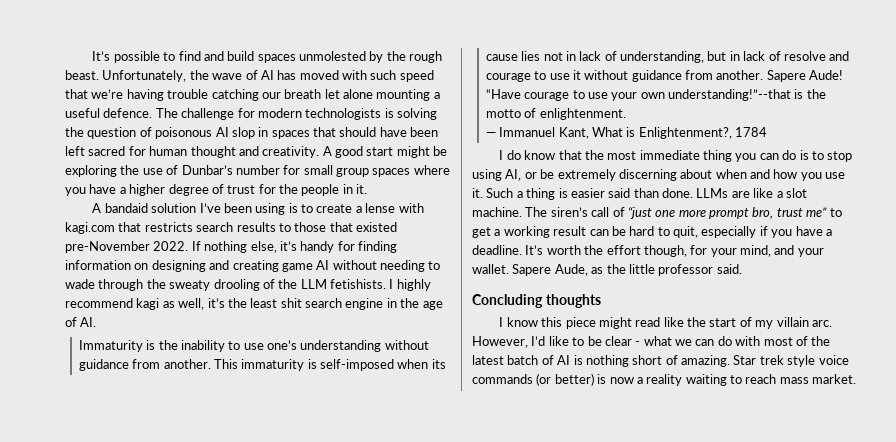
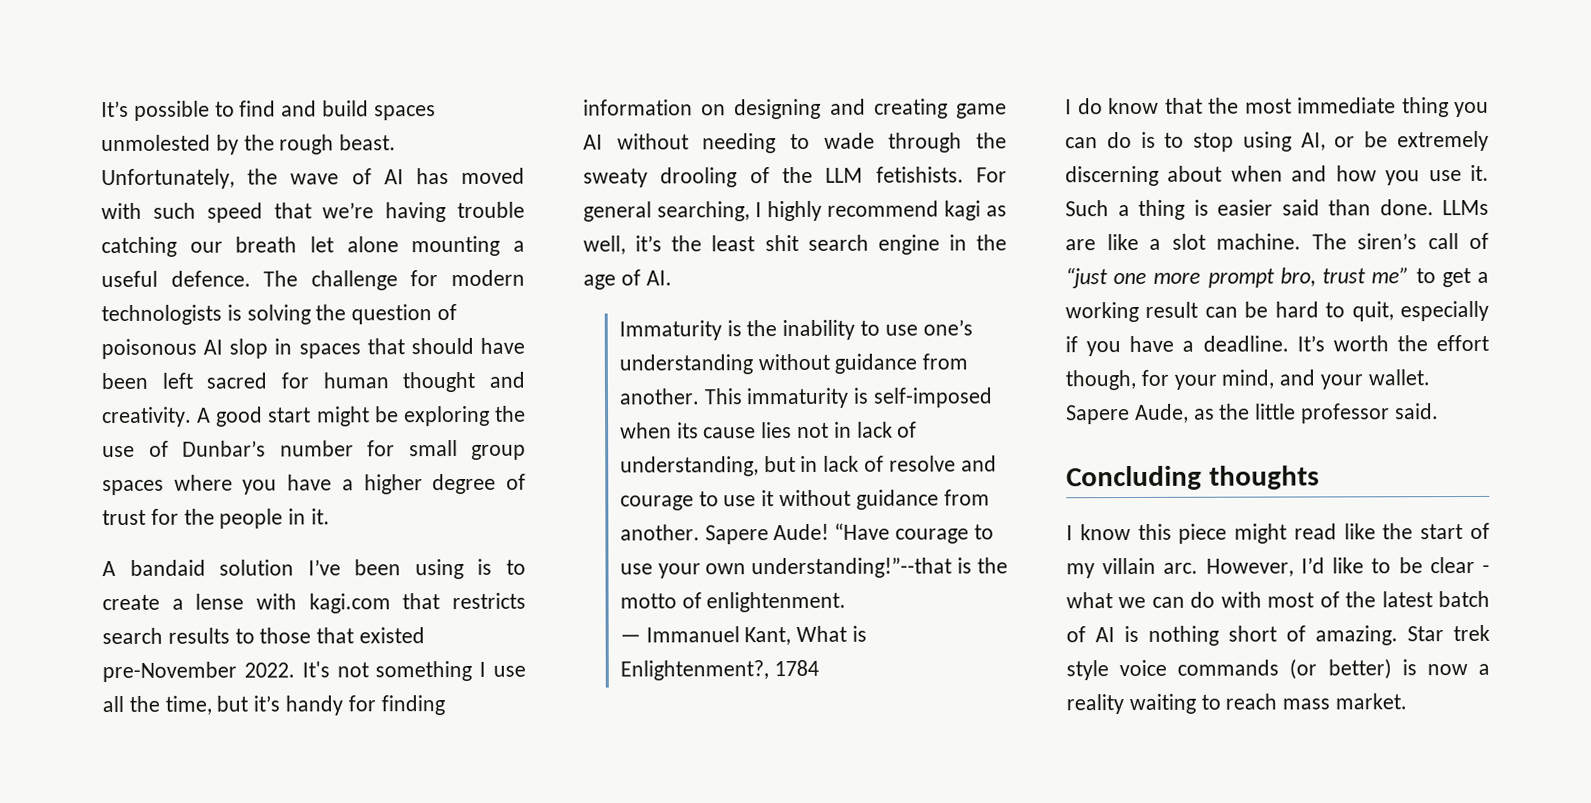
[191,241,277,253] If nothing else, -> [301,660,526,682] [102,695,249,715] It's not something I use all the time, but
(386, 284) none -> [975,167,1007,183] [583,201,750,222] For general searching,

